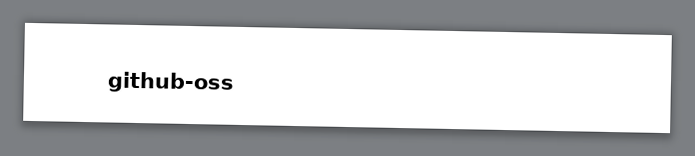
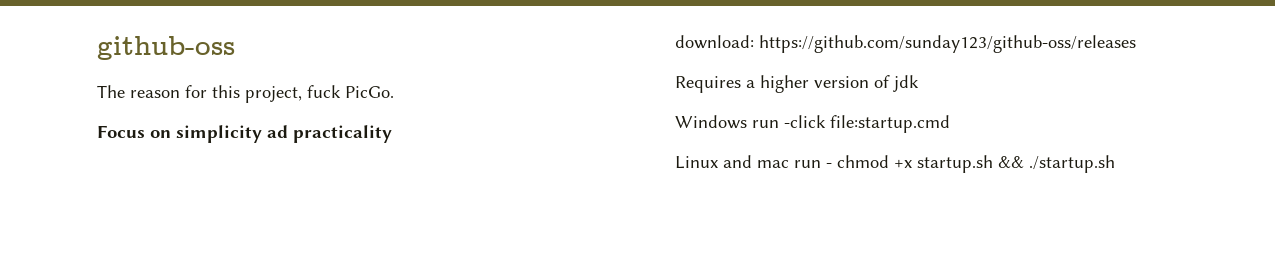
(235, 82) none -> [97,85,394,103] [97,125,392,143] [675,35,1136,53] [675,75,919,93] [675,115,950,133] [675,155,1115,173] // The reason for this project, fuck PicGo. // Focus on simplicity ad practicality // download: https://github.com/sunday123/github-oss/releases // Requires a higher version of jdk // Windows run -click file:startup.cmd // Linux and mac run - chmod +x startup.sh && ./startup.sh

